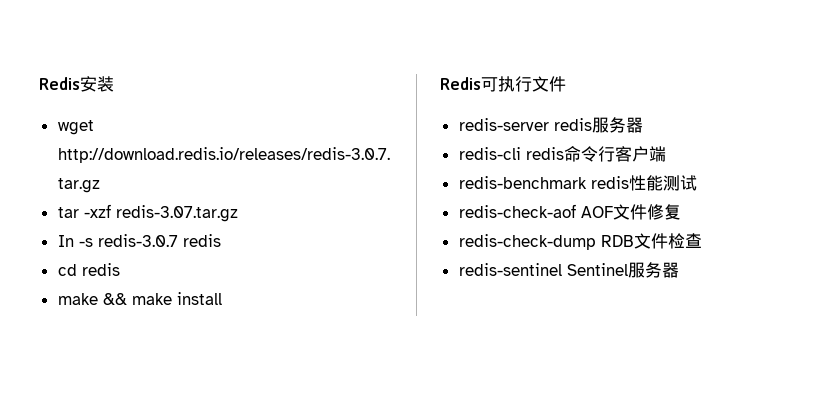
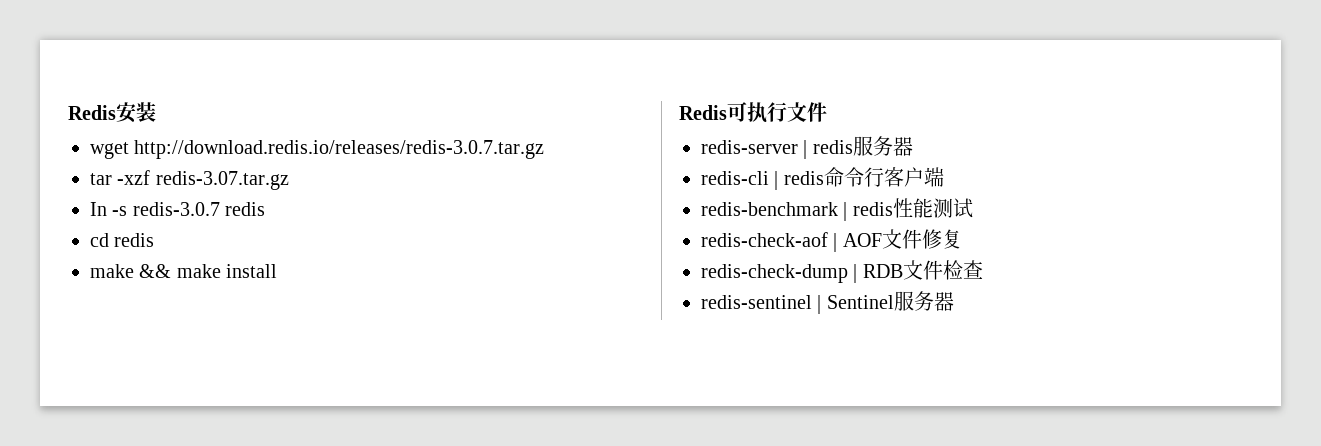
(549, 124) none -> [803,140,808,159] |
(521, 153) none -> [774,171,779,190] |
(587, 182) none -> [843,202,848,221] |
(576, 211) none -> [833,233,838,252] |
(596, 242) none -> [853,264,858,283] |
(562, 269) none -> [817,295,822,314] |

